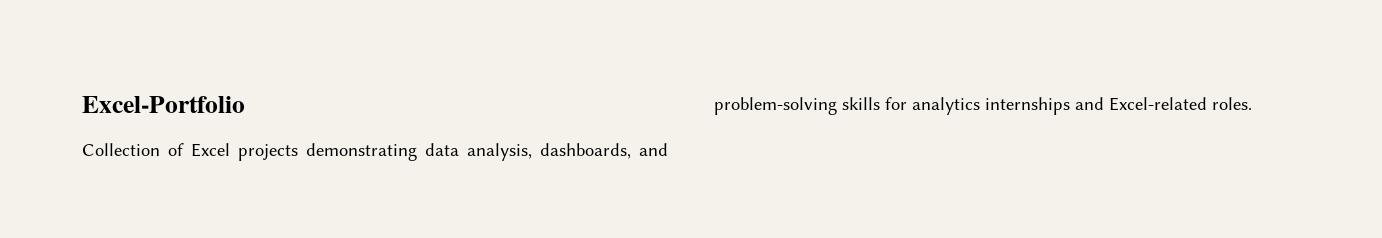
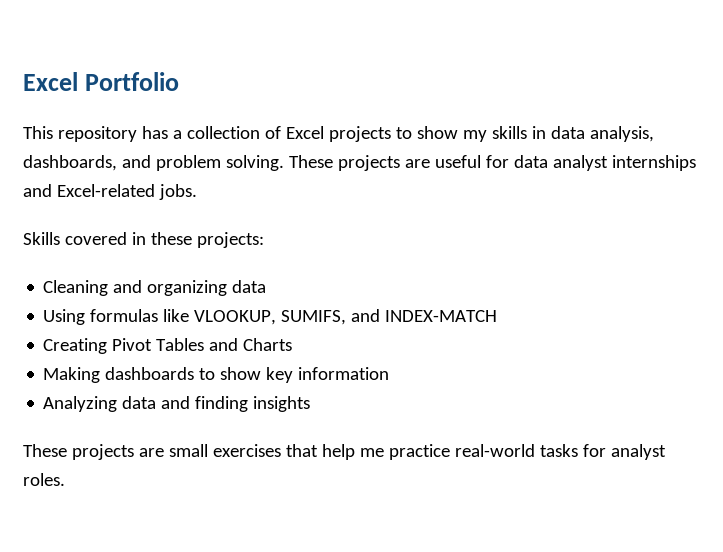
[82,96,245,113] [82,143,668,161] [714,97,1207,115] Excel-Portfolio // Collection of Excel projects demonstrating data analysis, dashboards, and problem-solving skills for analytics internships and Excel-related -> [23,72,180,91] [23,126,654,142] [23,155,696,171] [23,184,197,200] [23,232,264,248] [43,280,267,296] [43,309,498,325] [43,338,293,354] [43,367,390,383] [43,396,311,412] [23,444,666,460] Excel Portfolio // This repository has a collection of Excel projects to show my skills in data analysis, dashboards, and problem solving. These projects are useful for data analyst internships and Excel-related jobs. // Skills covered in these projects: // Cleaning and organizing data // Using formulas like VLOOKUP, SUMIFS, and INDEX-MATCH // Creating Pivot Tables and Charts // Making dashboards to show key information // Analyzing data and finding insights // These projects are small exercises that help me practice real-world tasks for analyst

